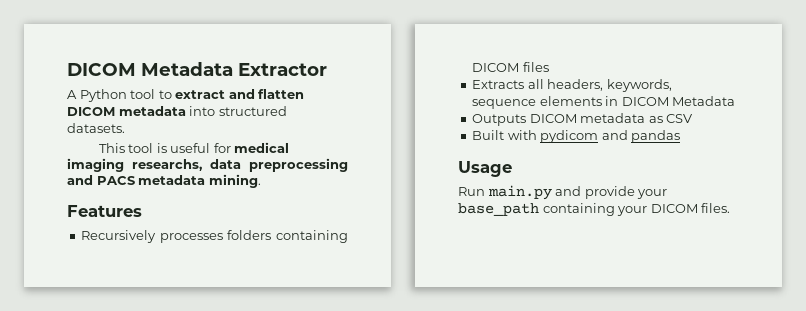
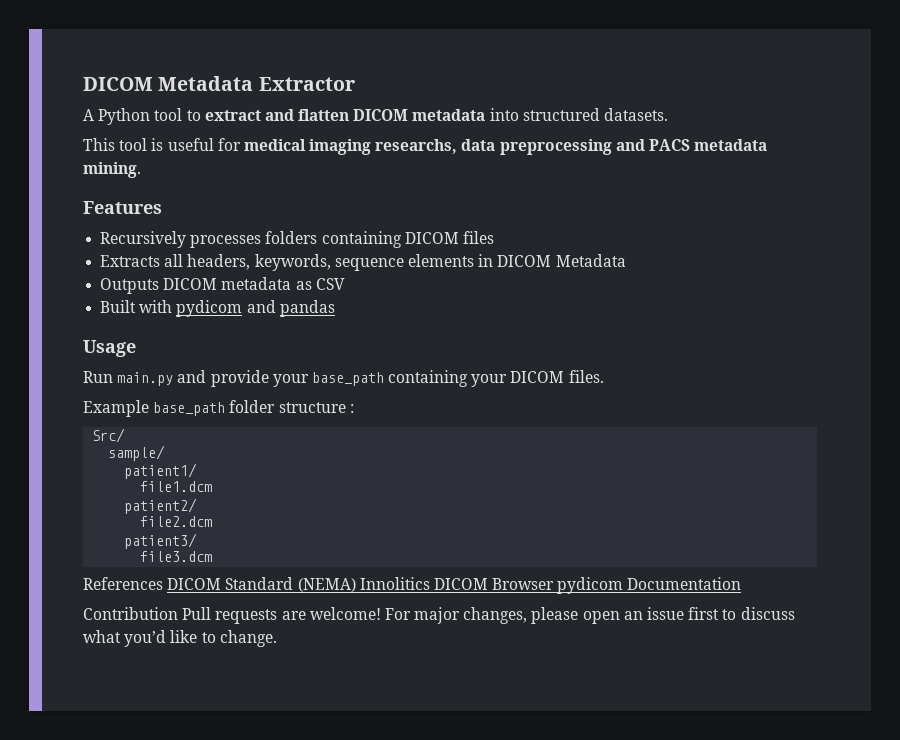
(731, 208) none -> [83,400,354,417] [92,428,126,443] [108,445,166,461] [124,463,198,479] [140,481,213,492] [124,498,198,514] [140,516,213,527] [124,533,198,549] [140,551,213,562] [83,577,742,594] [83,607,795,624] [83,630,277,647] // Example base_path folder structure : // Src/ // sample/ // patient1/ // file1.dcm // patient2/ // file2.dcm // patient3/ // file3.dcm // References DICOM Standard (NEMA) Innolitics DICOM Browser pydicom Documentation // Contribution Pull requests are welcome! For major changes, please open an issue first to discuss what you’d like to change.

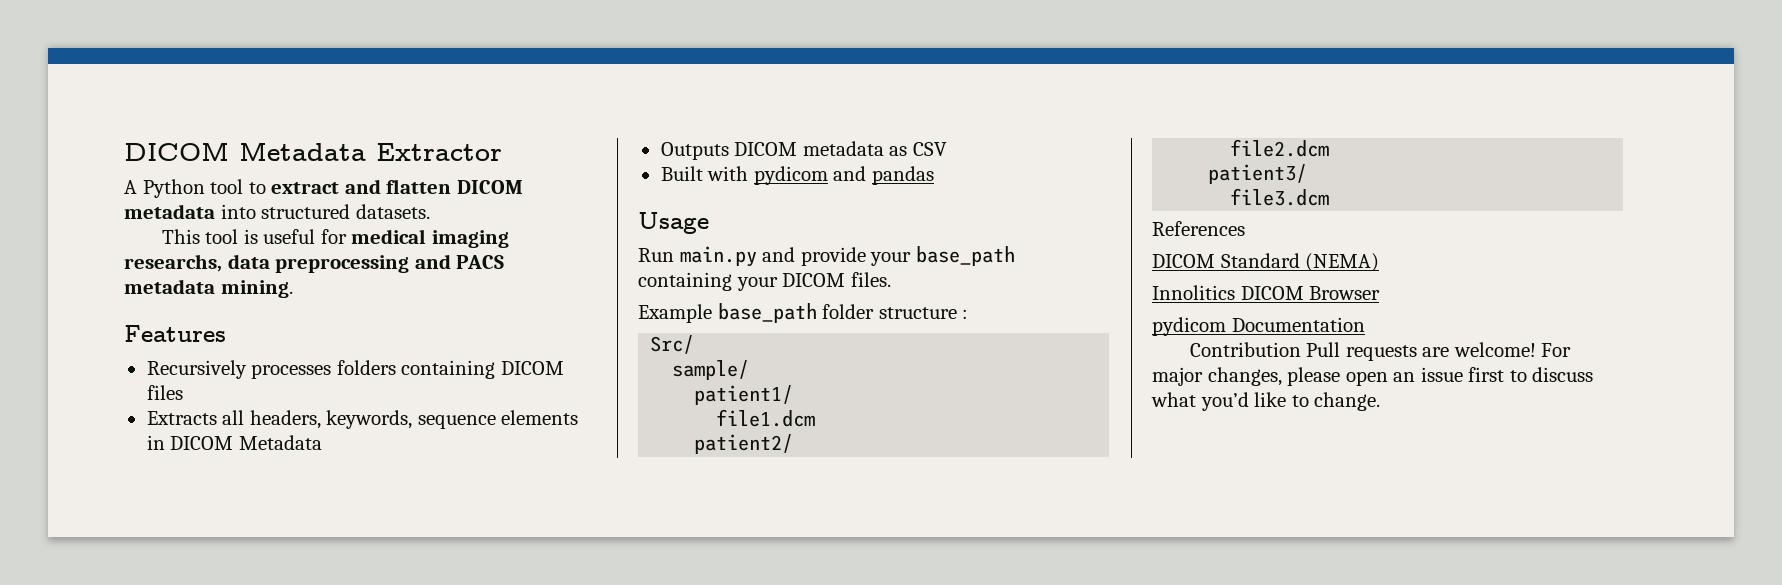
(163, 583) none -> (1245, 228) //
(356, 585) none -> (1380, 262) //
(555, 584) none -> (1381, 293) //

